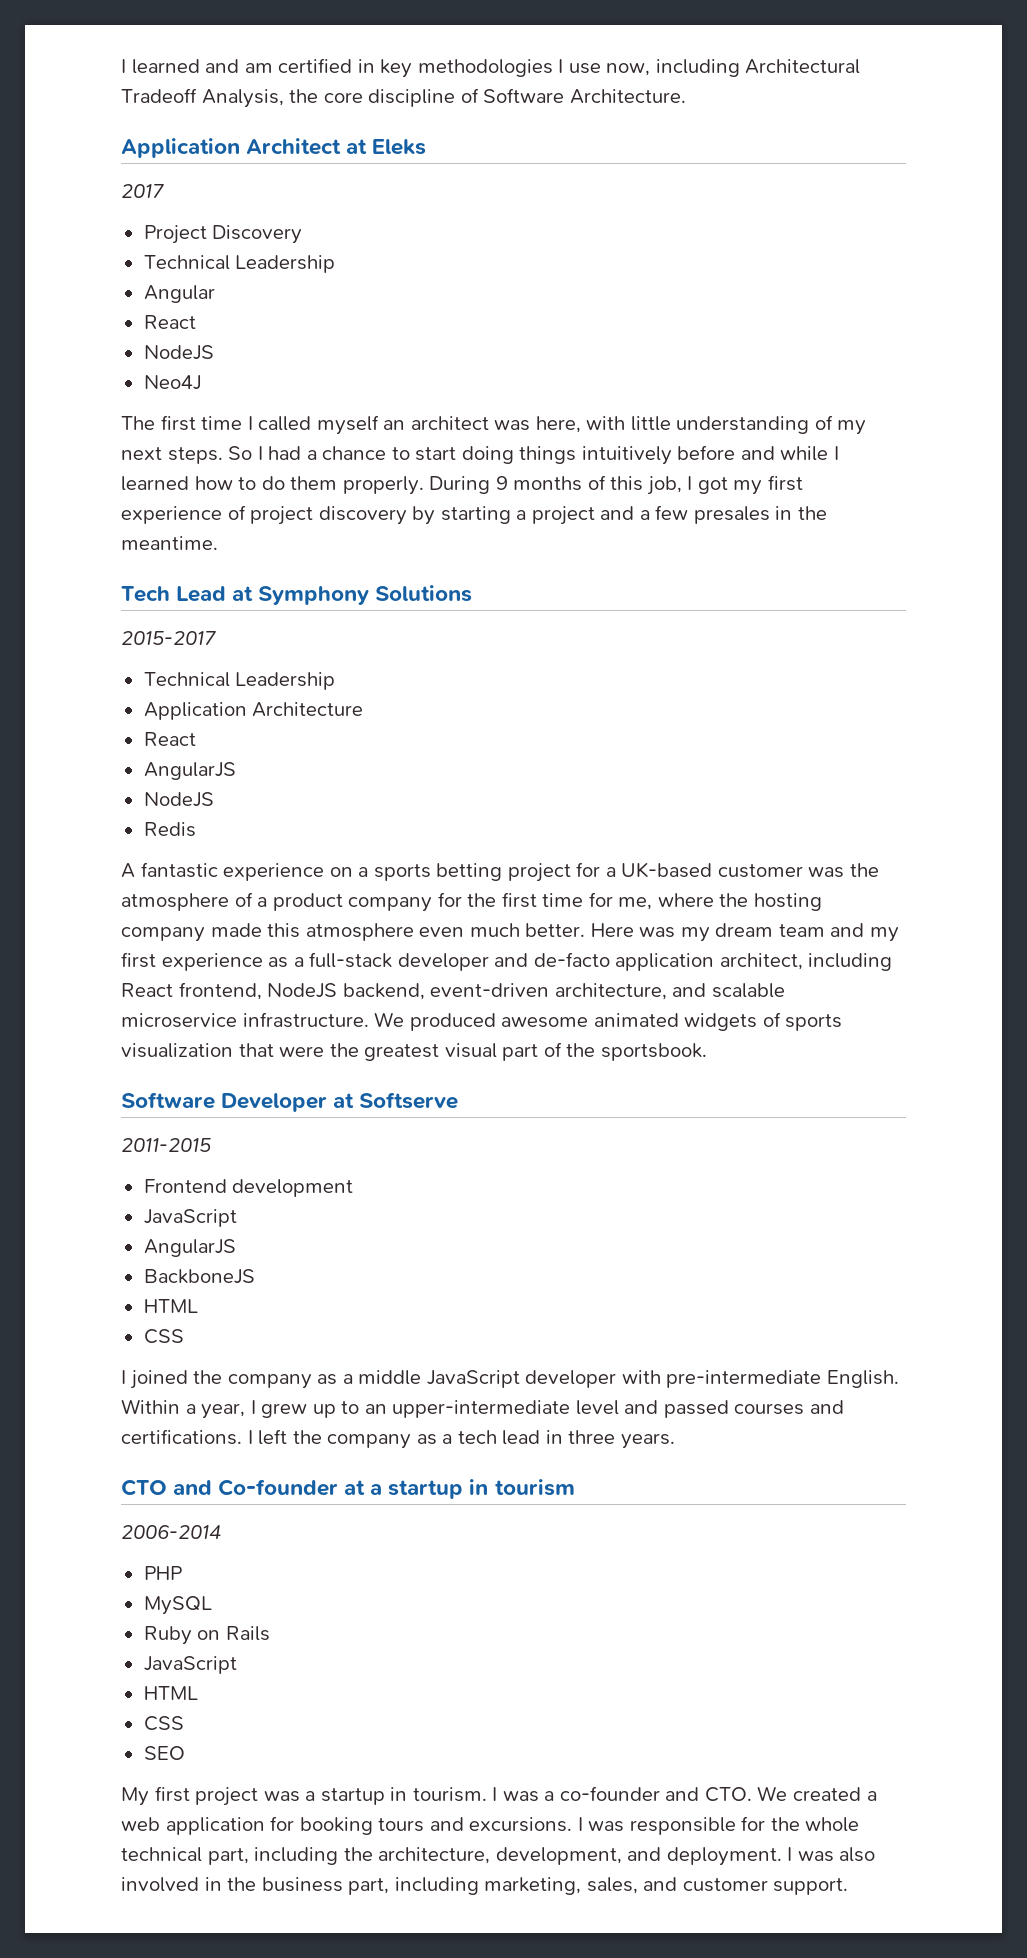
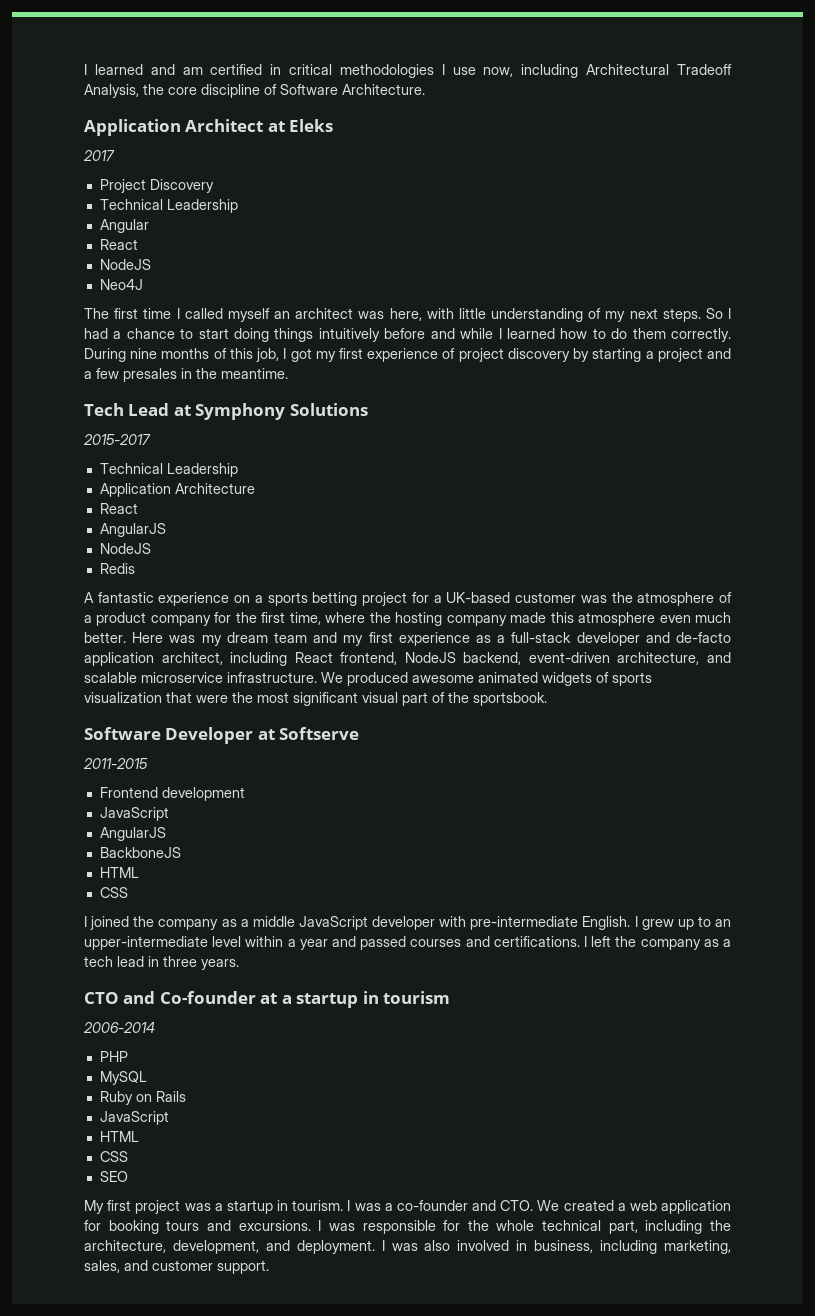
[380,59,413,78] key -> [289,64,333,75] critical
[342,476,508,495] properly. During 9 -> [671,328,732,342] [84,348,158,362] correctly. During nine
[542,892,653,910] time for me, -> [289,612,321,625] time,
[364,1044,440,1061] greatest -> [257,692,358,706] most significant
[121,1399,246,1419] Within a year, -> (631, 923) none
(619, 1407) none -> [245,936,328,950] within a year
[227,1877,390,1895] the business part, -> [534,1240,594,1253] business,

